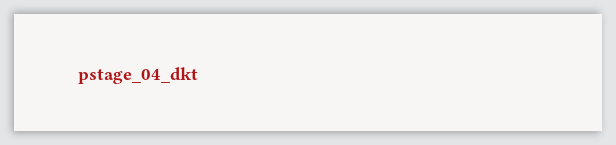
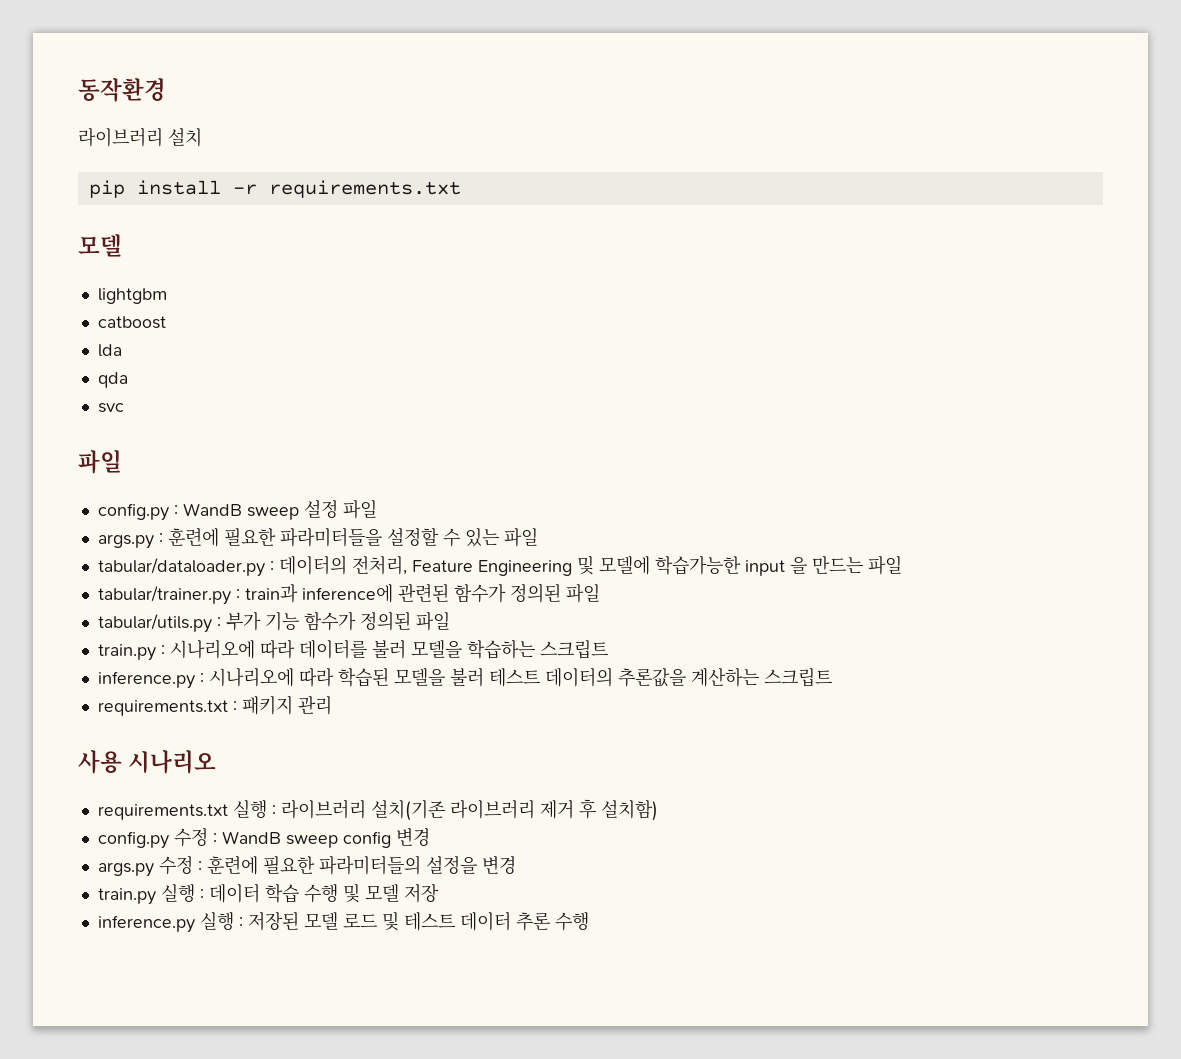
[78,67,198,84] pstage_04_dkt -> [78,78,166,102] [78,128,202,147] [88,180,461,198] [78,234,122,257] [97,288,167,304] [97,316,166,329] [97,344,122,357] [97,372,128,388] [97,403,124,413] [78,450,122,474] [97,499,377,521] [97,527,538,549] [97,555,902,577] [97,583,600,605] [97,611,450,633] [97,639,608,661] [97,667,832,689] [97,695,332,716] [78,750,217,774] [97,799,658,821] [97,828,430,849] [97,855,516,877] [97,883,439,905] [97,911,589,933] 동작환경 // 라이브러리 설치 // pip install -r requirements.txt // 모델 // lightgbm // catboost // lda // qda // svc // 파일 // config.py : WandB sweep 설정 파일 // args.py : 훈련에 필요한 파라미터들을 설정할 수 있는 파일 // tabular/dataloader.py : 데이터의 전처리, Feature Engineering 및 모델에 학습가능한 input 을 만드는 파일 // tabular/trainer.py : train과 inference에 관련된 함수가 정의된 파일 // tabular/utils.py : 부가 기능 함수가 정의된 파일 // train.py : 시나리오에 따라 데이터를 불러 모델을 학습하는 스크립트 // inference.py : 시나리오에 따라 학습된 모델을 불러 테스트 데이터의 추론값을 계산하는 스크립트 // requirements.txt : 패키지 관리 // 사용 시나리오 // requirements.txt 실행 : 라이브러리 설치(기존 라이브러리 제거 후 설치함) // config.py 수정 : WandB sweep config 변경 // args.py 수정 : 훈련에 필요한 파라미터들의 설정을 변경 // train.py 실행 : 데이터 학습 수행 및 모델 저장 // inference.py 실행 : 저장된 모델 로드 및 테스트 데이터 추론 수행

